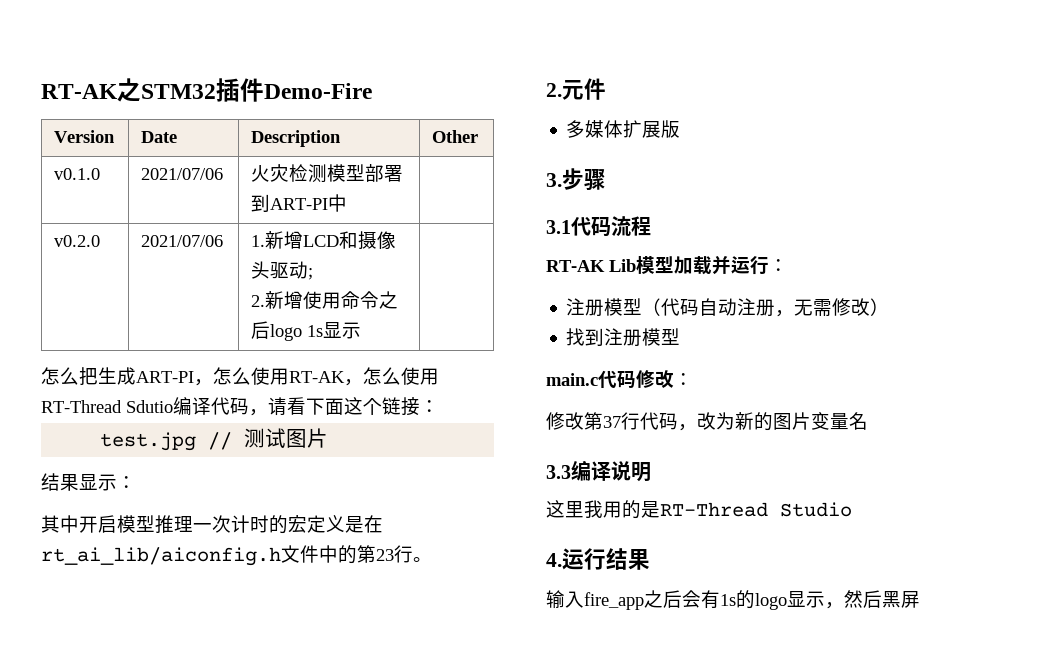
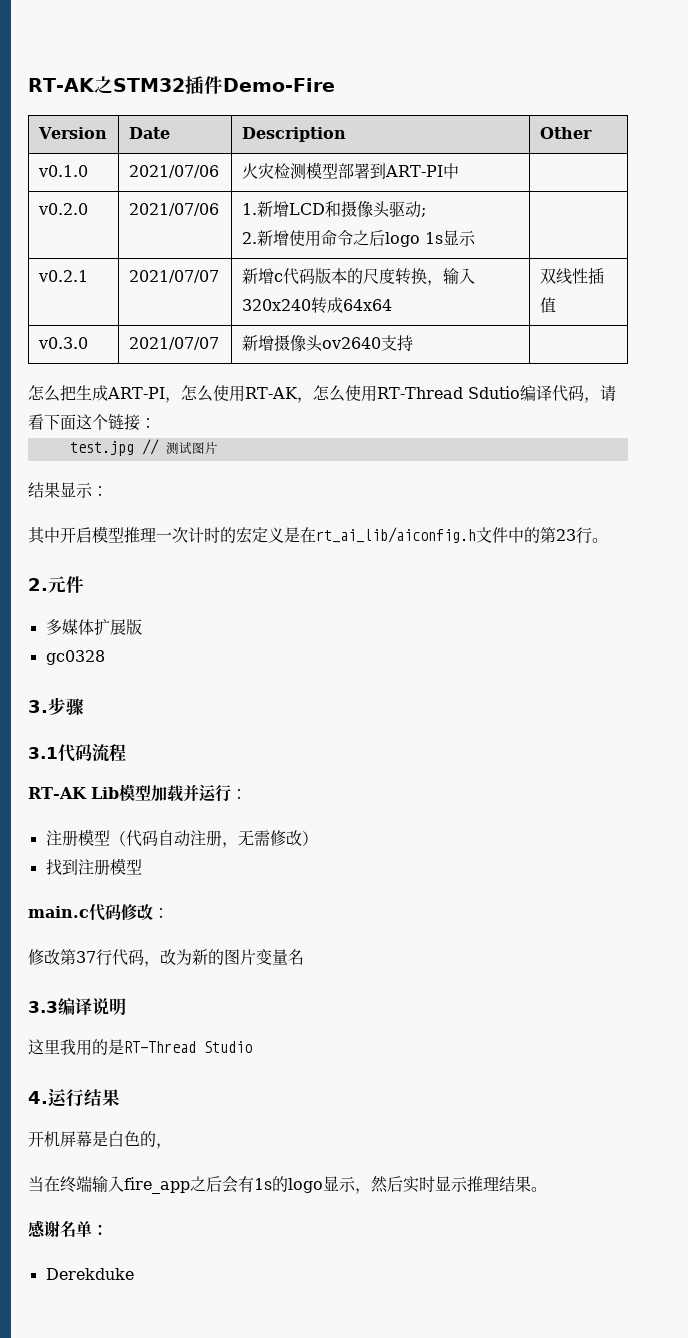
(362, 330) none -> [37,270,88,282] [128,270,219,283] [241,268,475,286] [241,297,392,314] [539,267,604,284] [539,297,556,313] [37,337,88,349] [128,337,219,350] [241,335,413,352] // v0.2.1 | 2021/07/07 | 新增c代码版本的尺度转换，输入320x240转成64x64 | 双线性插值 // v0.3.0 | 2021/07/07 | 新增摄像头ov2640支持 |
(681, 129) none -> [45,650,105,665] // gc0328
(650, 559) none -> [28,1131,172,1149] [28,1176,92,1193] 开机屏幕是白色的， // 当在终端
[882,591,920,608] 黑屏 -> [403,1176,547,1193] [28,1220,108,1238] [45,1268,134,1280] 实时显示推理结果。 // 感谢名单： // Derekduke

